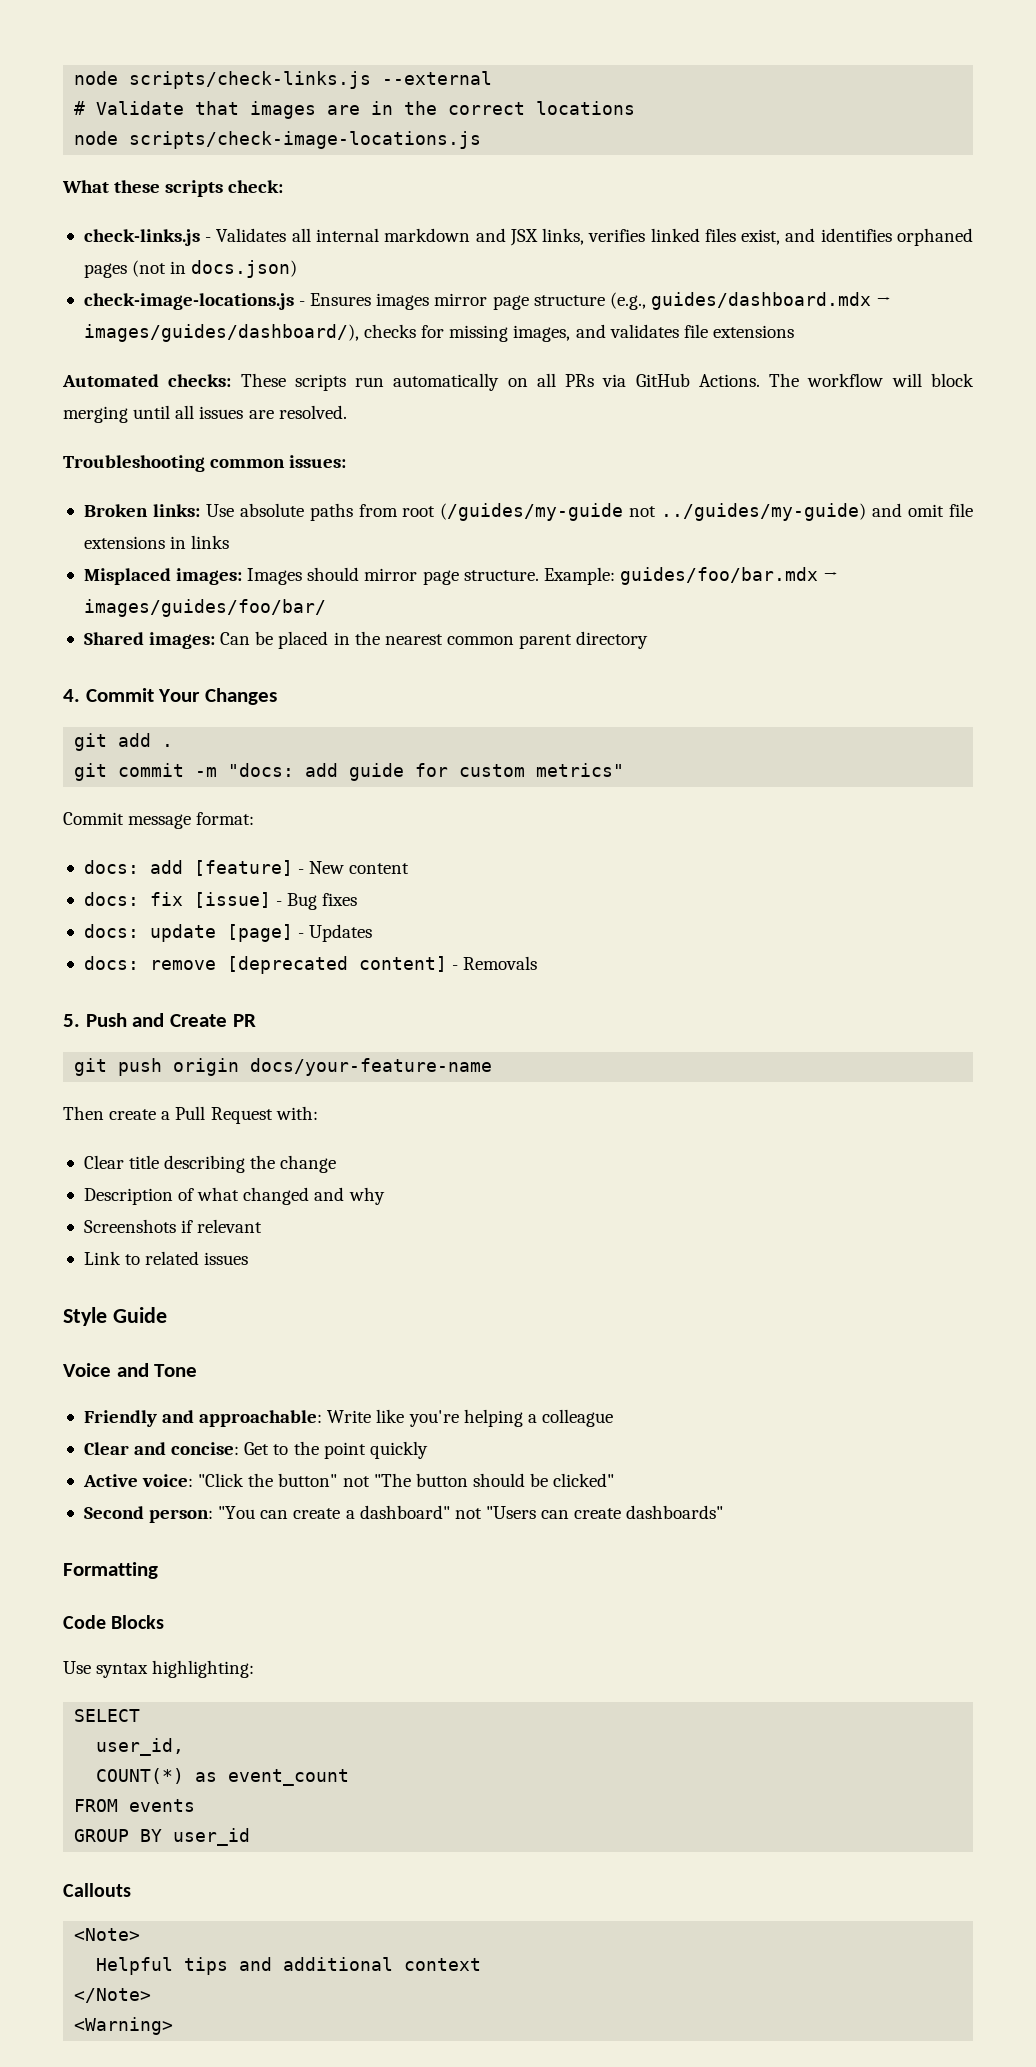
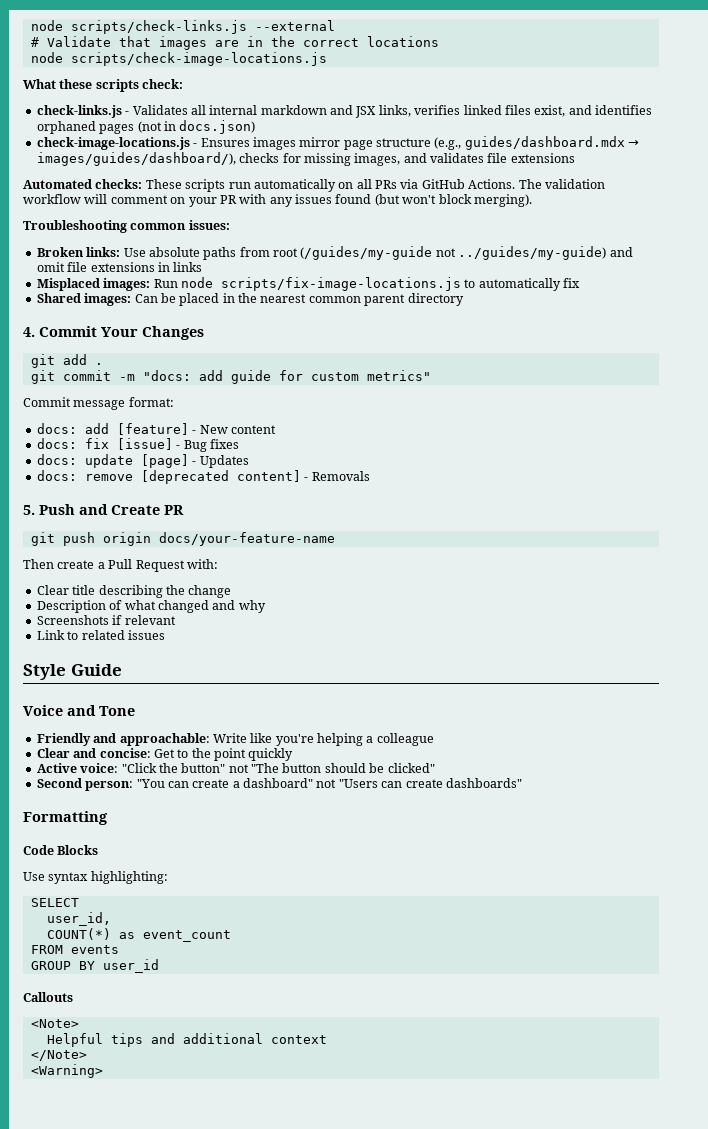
(800, 380) none -> [544,179,605,189] validation
[930,373,974,387] [63,405,347,423] block merging until all issues are resolved. -> [110,194,532,207] comment on your PR with any issues found (but won't block merging).
[247,567,839,585] [83,599,326,617] Images should mirror page structure. Example: guides/foo/bar.mdx → images/guides/foo/bar/ -> [153,277,580,291] Run node scripts/fix-image-locations.js to automatically fix

